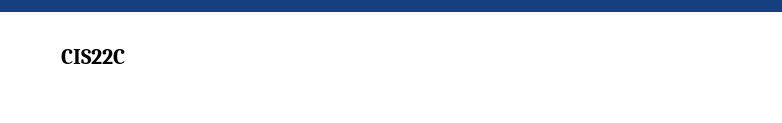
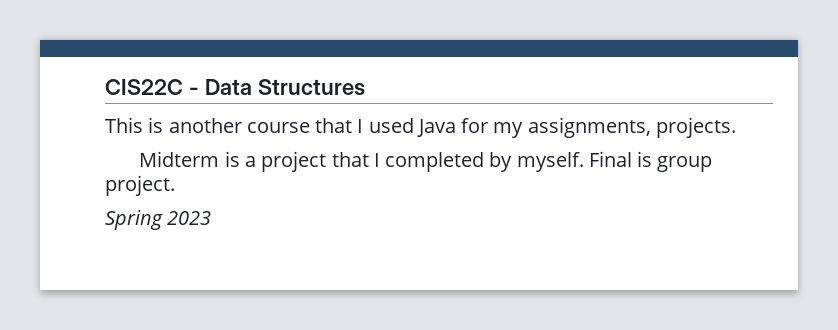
(125, 56) none -> [188,79,365,96] [105,117,736,138] [139,151,713,172] [105,175,175,196] [105,210,212,230] - Data Structures // This is another course that I used Java for my assignments, projects. // Midterm is a project that I completed by myself. Final is group project. // Spring 2023

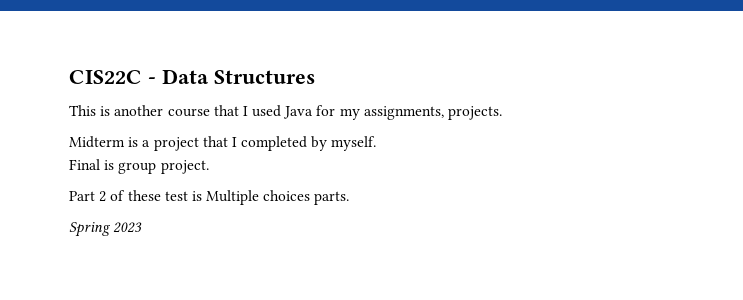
(584, 162) none -> (377, 143) //
(175, 185) none -> [69,190,350,205] // Part 2 of these test is Multiple choices parts.

